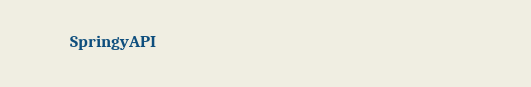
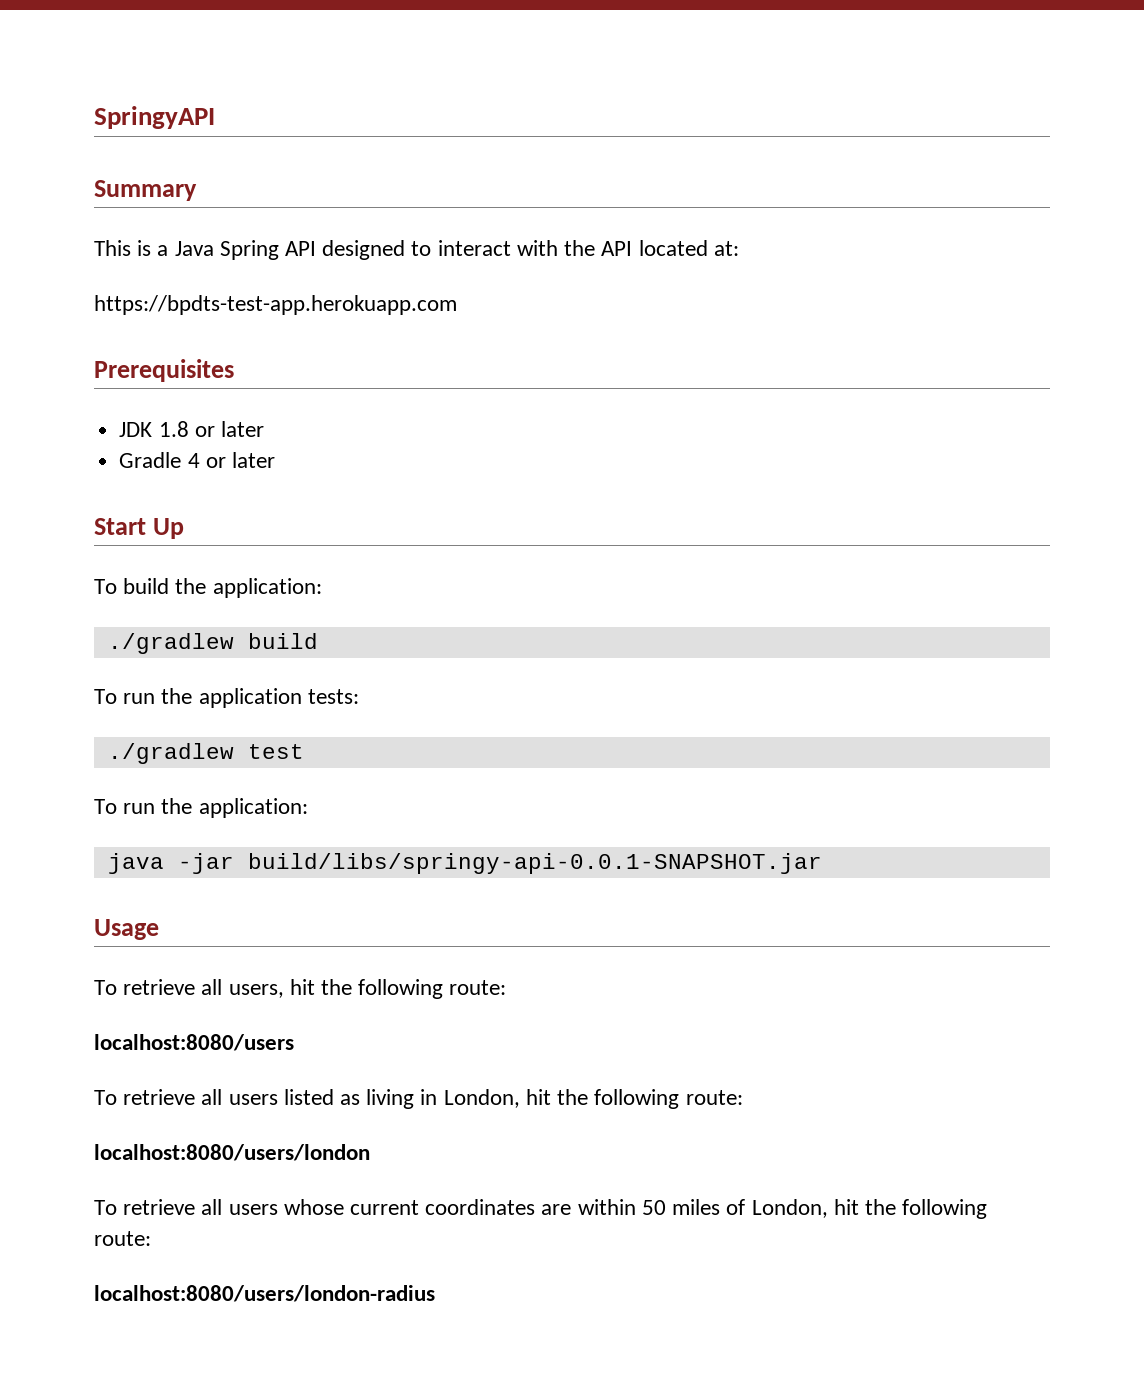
(156, 42) none -> [94,180,197,201] [94,240,739,260] [94,295,457,315] [94,359,234,382] [119,421,264,437] [119,452,275,468] [94,518,184,539] [94,578,322,598] [107,633,318,654] [94,688,359,708] [107,743,304,764] [94,798,308,818] [107,853,822,874] [94,919,159,940] [94,979,507,999] [94,1034,294,1051] [94,1089,743,1109] [94,1144,370,1161] [94,1199,988,1219] [94,1231,151,1246] [94,1285,435,1302] // Summary // This is a Java Spring API designed to interact with the API located at: // https://bpdts-test-app.herokuapp.com // Prerequisites // JDK 1.8 or later // Gradle 4 or later // Start Up // To build the application: // ./gradlew build // To run the application tests: // ./gradlew test // To run the application: // java -jar build/libs/springy-api-0.0.1-SNAPSHOT.jar // Usage // To retrieve all users, hit the following route: // localhost:8080/users // To retrieve all users listed as living in London, hit the following route: // localhost:8080/users/london // To retrieve all users whose current coordinates are within 50 miles of London, hit the following route: // localhost:8080/users/london-radius

